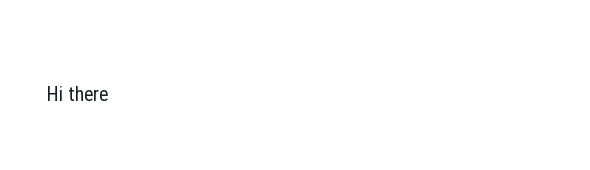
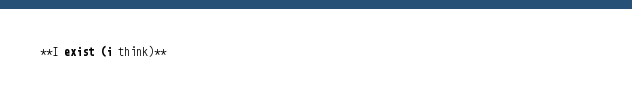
[47,86,109,101] Hi there -> [40,45,167,57] **I exist (i think)**

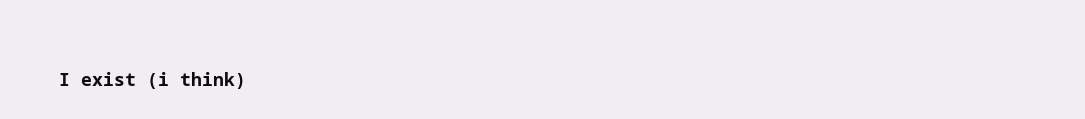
[40,47,58,56] **I -> [59,73,70,86] I
[118,45,167,57] think)** -> [180,72,246,89] think)

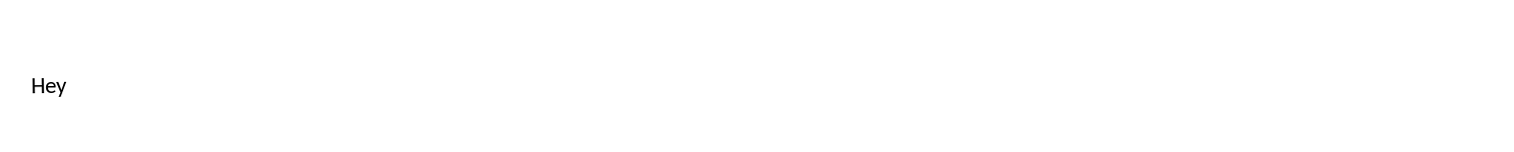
[59,72,246,89] I exist (i think) -> [30,77,68,98] Hey

